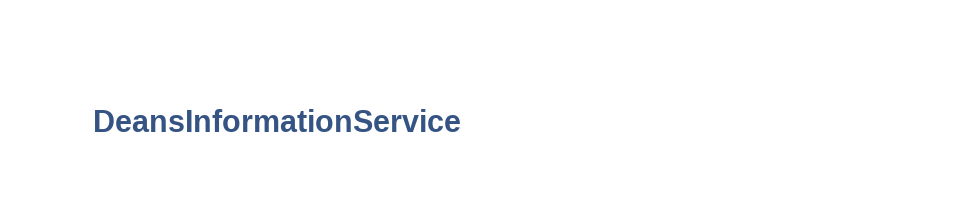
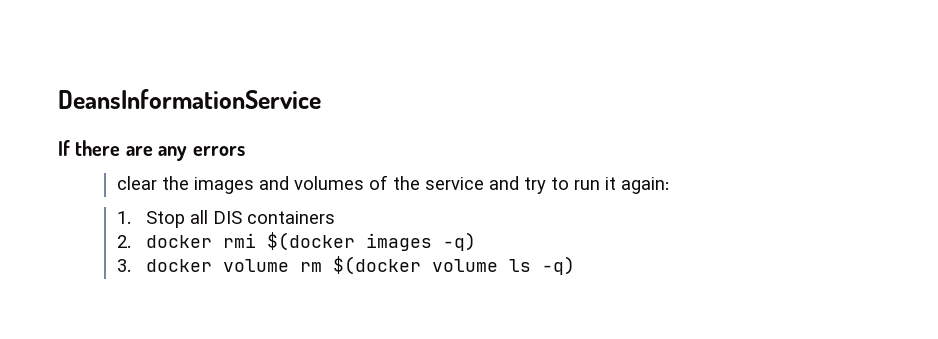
(461, 120) none -> [58,140,245,161] [116,175,669,194] [116,210,335,228] [116,232,476,251] [116,256,575,275] // If there are any errors // clear the images and volumes of the service and try to run it again: // 1. Stop all DIS containers // 2. docker rmi $(docker images -q) // 3. docker volume rm $(docker volume ls -q)

